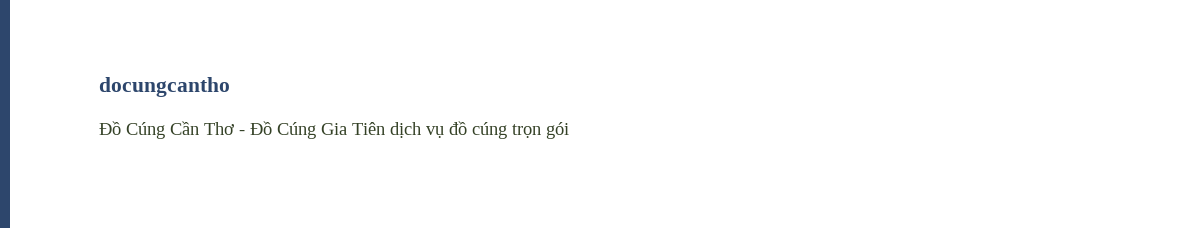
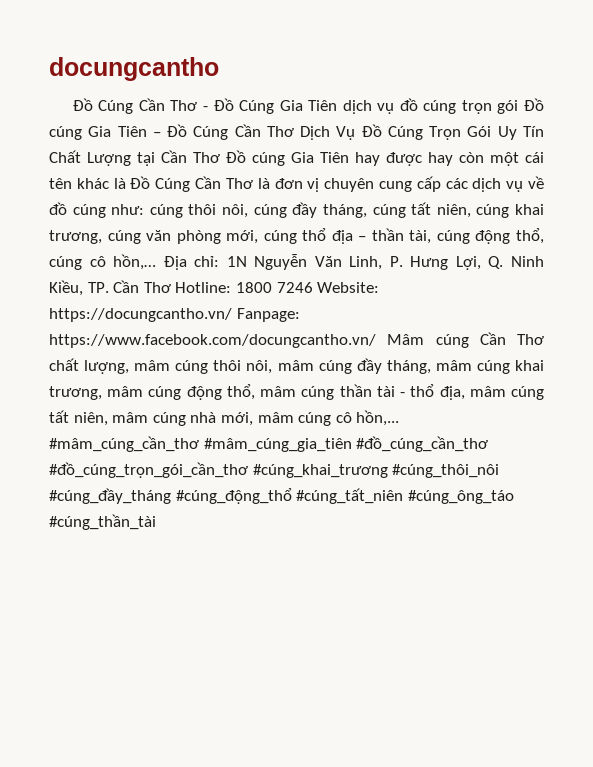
(569, 130) none -> [524,98,545,111] [49,124,544,140] [49,150,544,166] [49,176,544,192] [49,202,545,218] [49,228,545,244] [49,254,544,270] [49,280,380,296] [49,308,300,322] [49,332,544,348] [49,358,544,374] [49,384,544,400] [49,410,400,426] [49,436,489,452] [49,462,500,478] [49,488,514,504] [49,514,156,530] Đồ cúng Gia Tiên – Đồ Cúng Cần Thơ Dịch Vụ Đồ Cúng Trọn Gói Uy Tín Chất Lượng tại Cần Thơ Đồ cúng Gia Tiên hay được hay còn một cái tên khác là Đồ Cúng Cần Thơ là đơn vị chuyên cung cấp các dịch vụ về đồ cúng như: cúng thôi nôi, cúng đầy tháng, cúng tất niên, cúng khai trương, cúng văn phòng mới, cúng thổ địa – thần tài, cúng động thổ, cúng cô hồn,… Địa chỉ: 1N Nguyễn Văn Linh, P. Hưng Lợi, Q. Ninh Kiều, TP. Cần Thơ Hotline: 1800 7246 Website: https://docungcantho.vn/ Fanpage: https://www.facebook.com/docungcantho.vn/ Mâm cúng Cần Thơ chất lượng, mâm cúng thôi nôi, mâm cúng đầy tháng, mâm cúng khai trương, mâm cúng động thổ, mâm cúng thần tài - thổ địa, mâm cúng tất niên, mâm cúng nhà mới, mâm cúng cô hồn,... #mâm_cúng_cần_thơ #mâm_cúng_gia_tiên #đồ_cúng_cần_thơ #đồ_cúng_trọn_gói_cần_thơ #cúng_khai_trương #cúng_thôi_nôi #cúng_đầy_tháng #cúng_động_thổ #cúng_tất_niên #cúng_ông_táo #cúng_thần_tài

